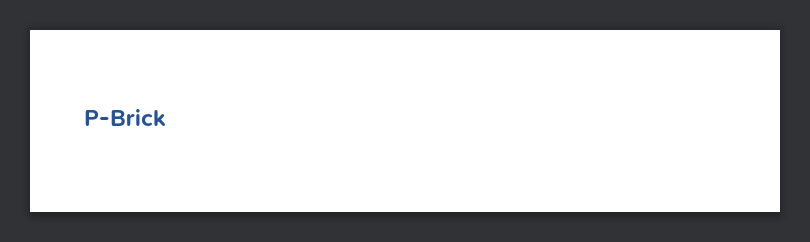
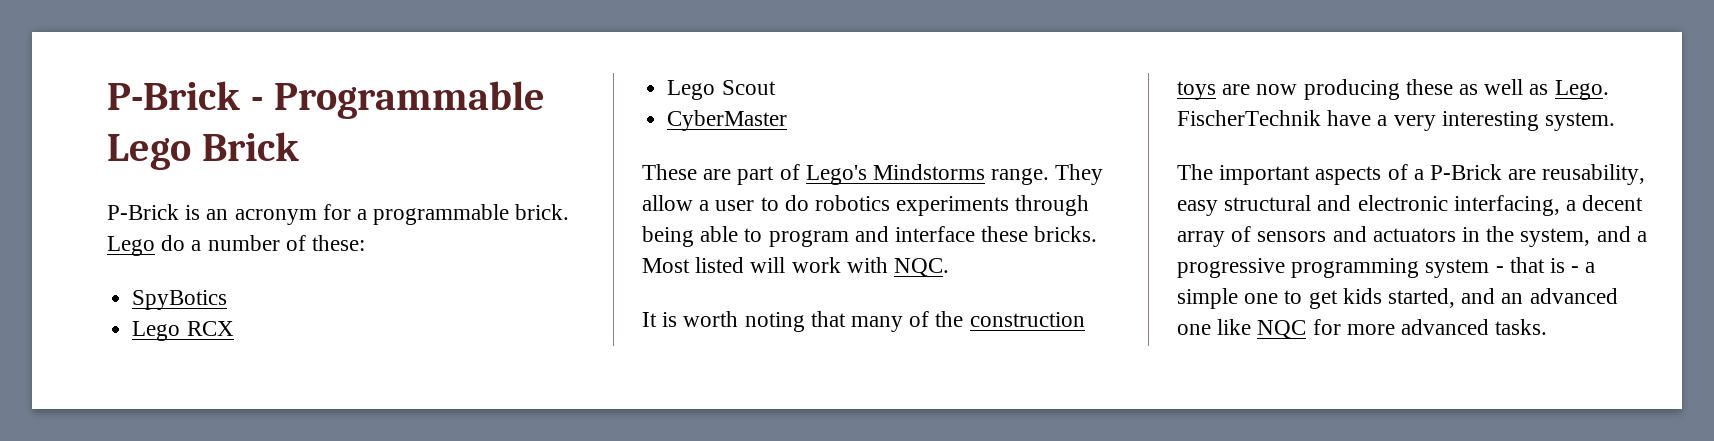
[84,109,166,127] P-Brick -> [107,81,545,119] [107,132,299,170] [107,204,570,225] [107,235,366,256] [132,290,228,310] [132,321,234,341] [667,80,776,100] [667,110,788,131] [642,164,1104,185] [642,195,1090,216] [642,226,1098,247] [642,257,950,277] [642,311,1085,332] [1177,79,1609,100] [1177,110,1616,131] [1177,164,1646,185] [1177,195,1644,216] [1177,226,1647,247] [1177,257,1596,278] [1177,288,1618,309] [1177,319,1548,339] P-Brick - Programmable Lego Brick // P-Brick is an acronym for a programmable brick. Lego do a number of these: // SpyBotics // Lego RCX // Lego Scout // CyberMaster // These are part of Lego's Mindstorms range. They allow a user to do robotics experiments through being able to program and interface these bricks. Most listed will work with NQC. // It is worth noting that many of the construction toys are now producing these as well as Lego. FischerTechnik have a very interesting system. // The important aspects of a P-Brick are reusability, easy structural and electronic interfacing, a decent array of sensors and actuators in the system, and a progressive programming system - that is - a simple one to get kids started, and an advanced one like NQC for more advanced tasks.

